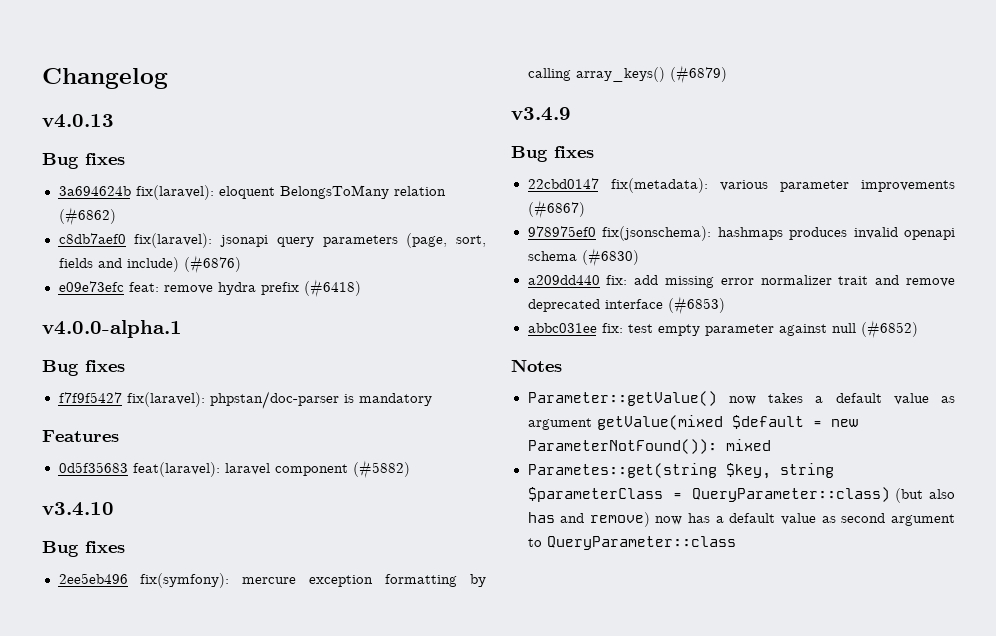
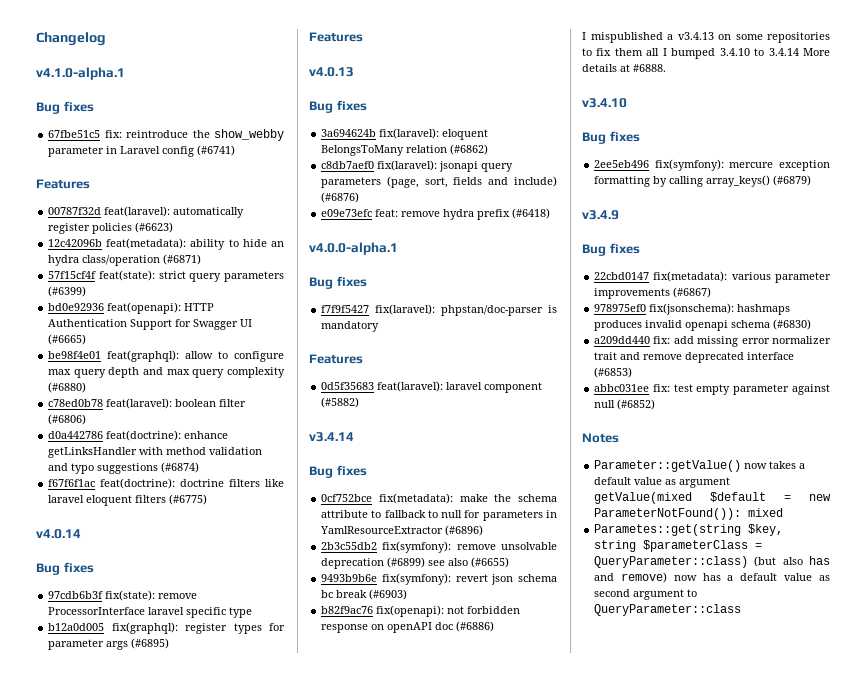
(168, 78) none -> [36,67,125,80] [36,101,94,114] [48,129,284,141] [48,145,236,157] [36,179,90,189] [48,206,245,218] [48,222,174,234] [48,238,284,250] [48,254,202,266] [48,270,284,282] [48,286,87,297] [48,302,215,314] [48,319,253,330] [48,334,87,345] [48,350,284,362] [48,367,285,378] [48,382,87,393] [48,398,247,409] [48,414,87,425] [48,430,229,441] [48,447,263,458] [48,462,200,474] [48,478,284,489] [48,494,208,506] [36,529,81,539] [36,562,94,575] [48,590,198,601] [48,607,253,618] [48,622,285,634] [48,638,170,650] [309,32,363,42] // v4.1.0-alpha.1 // Bug fixes // 67fbe51c5 fix: reintroduce the show_webby parameter in Laravel config (#6741) // Features // 00787f32d feat(laravel): automatically register policies (#6623) // 12c42096b feat(metadata): ability to hide an hydra class/operation (#6871) // 57f15cf4f feat(state): strict query parameters (#6399) // bd0e92936 feat(openapi): HTTP Authentication Support for Swagger UI (#6665) // be98f4e01 feat(graphql): allow to configure max query depth and max query complexity (#6880) // c78ed0b78 feat(laravel): boolean filter (#6806) // d0a442786 feat(doctrine): enhance getLinksHandler with method validation and typo suggestions (#6874) // f67f6f1ac feat(doctrine): doctrine filters like laravel eloquent filters (#6775) // v4.0.14 // Bug fixes // 97cdb6b3f fix(state): remove ProcessorInterface laravel specific type // b12a0d005 fix(graphql): register types for parameter args (#6895) // Features
(410, 469) none -> [309,432,354,442] [309,465,367,478] [321,493,557,504] [321,510,557,521] [320,525,484,536] [321,541,557,553] [321,557,510,569] [321,573,557,585] [321,589,408,600] [321,605,521,617] [321,621,495,633] [582,32,830,43] [582,48,830,59] [582,64,666,72] // v3.4.14 // Bug fixes // 0cf752bce fix(metadata): make the schema attribute to fallback to null for parameters in YamlResourceExtractor (#6896) // 2b3c55db2 fix(symfony): remove unsolvable deprecation (#6899) see also (#6655) // 9493b9b6e fix(symfony): revert json schema bc break (#6903) // b82f9ac76 fix(openapi): not forbidden response on openAPI doc (#6886) // I mispublished a v3.4.13 on some repositories to fix them all I bumped 3.4.10 to 3.4.14 More details at #6888.

